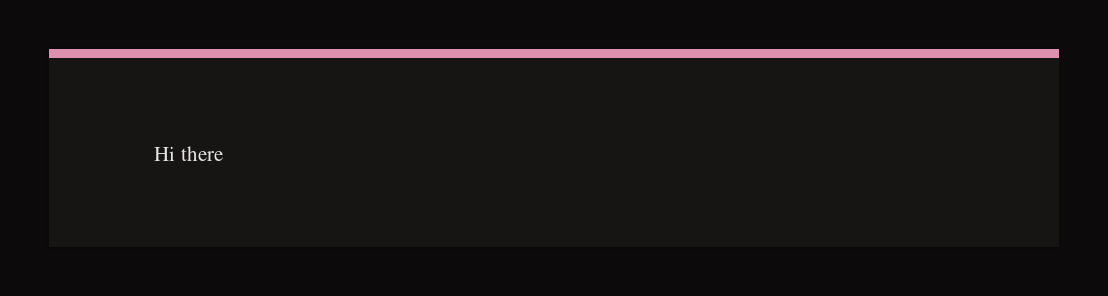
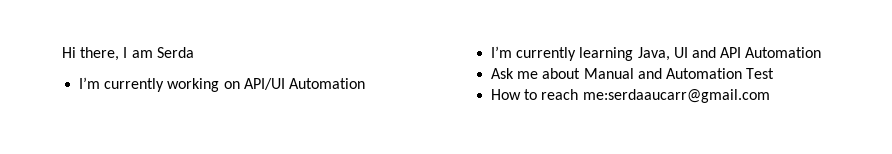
[180,146,223,161] there -> [80,47,194,61] [79,77,365,92] [491,46,822,61] [491,68,775,79] [491,89,770,103] there, I am Serda // I’m currently working on API/UI Automation // I’m currently learning Java, UI and API Automation // Ask me about Manual and Automation Test // How to reach me:serdaaucarr@gmail.com

